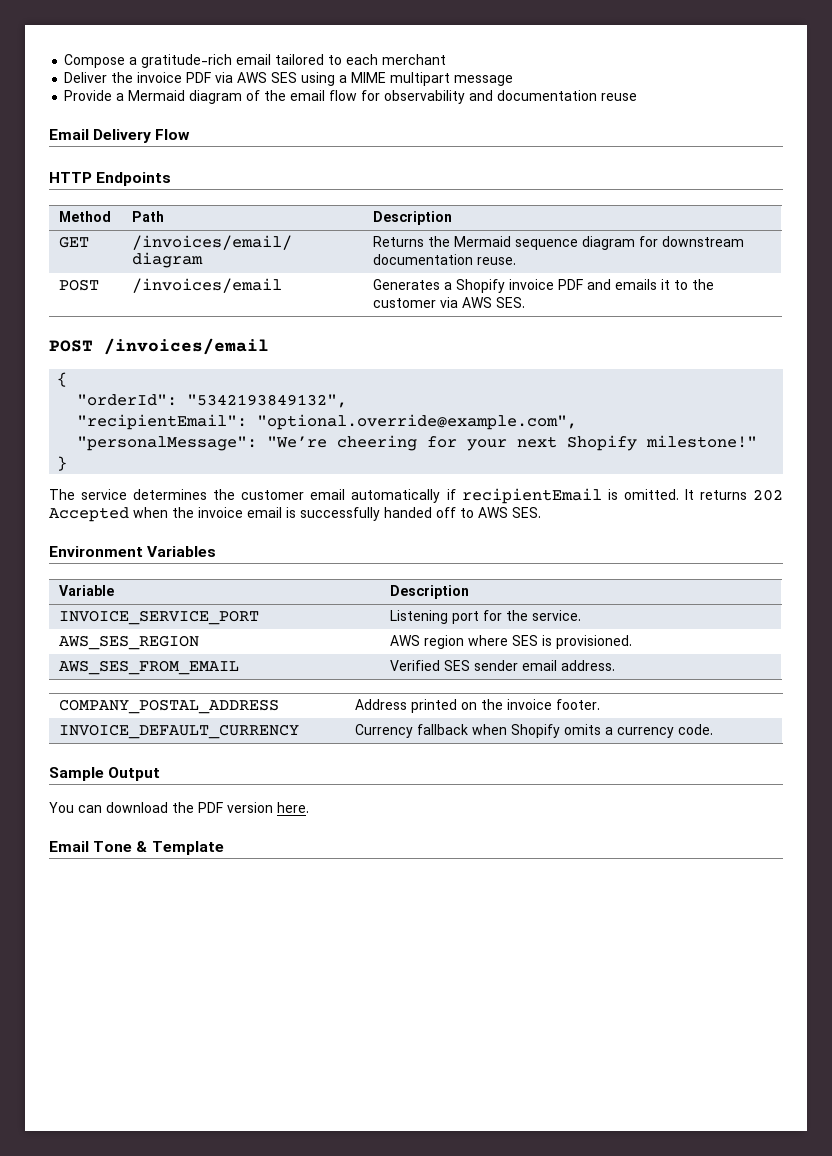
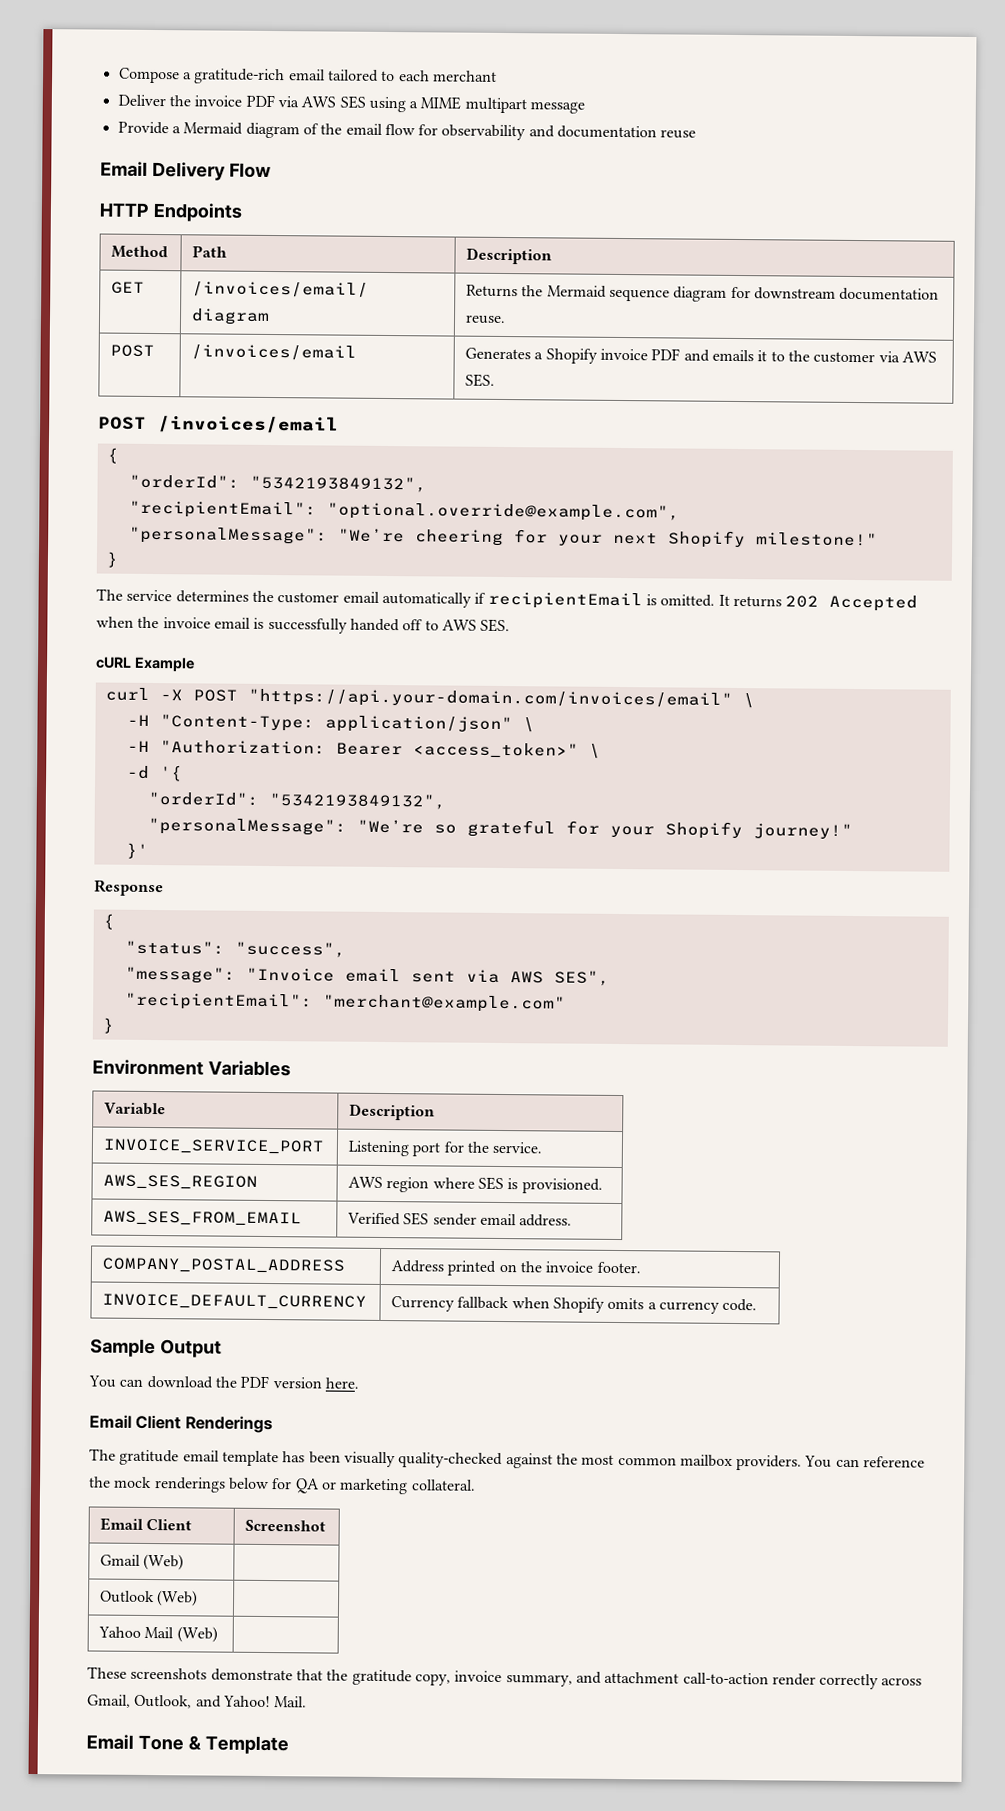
(541, 512) none -> [96,656,195,672] [104,687,755,709] [126,714,535,734] [126,740,601,759] [126,765,183,782] [147,791,446,810] [147,817,853,840] [125,842,149,859] [94,879,164,897] [102,913,115,930] [124,940,346,958] [124,966,610,986] [124,992,566,1013] [101,1017,115,1034] // cURL Example // curl -X POST "https://api.your-domain.com/invoices/email" \ // -H "Content-Type: application/json" \ // -H "Authorization: Bearer <access_token>" \ // -d '{ // "orderId": "5342193849132", // "personalMessage": "We’re so grateful for your Shopify journey!" // }' // Response // { // "status": "success", // "message": "Invoice email sent via AWS SES", // "recipientEmail": "merchant@example.com" // }
(309, 807) none -> [89,1414,273,1434] [89,1448,926,1471] [89,1476,476,1495] [100,1517,193,1531] [245,1519,327,1532] [100,1553,185,1571] [100,1590,199,1607] [98,1626,218,1643] [87,1666,923,1690] [87,1694,308,1709] // Email Client Renderings // The gratitude email template has been visually quality-checked against the most common mailbox providers. You can reference the mock renderings below for QA or marketing collateral. // Email Client | Screenshot // Gmail (Web) | // Outlook (Web) | // Yahoo Mail (Web) | // These screenshots demonstrate that the gratitude copy, invoice summary, and attachment call-to-action render correctly across Gmail, Outlook, and Yahoo! Mail.

